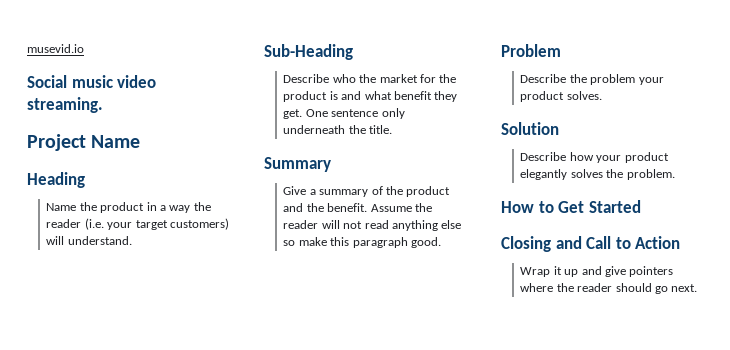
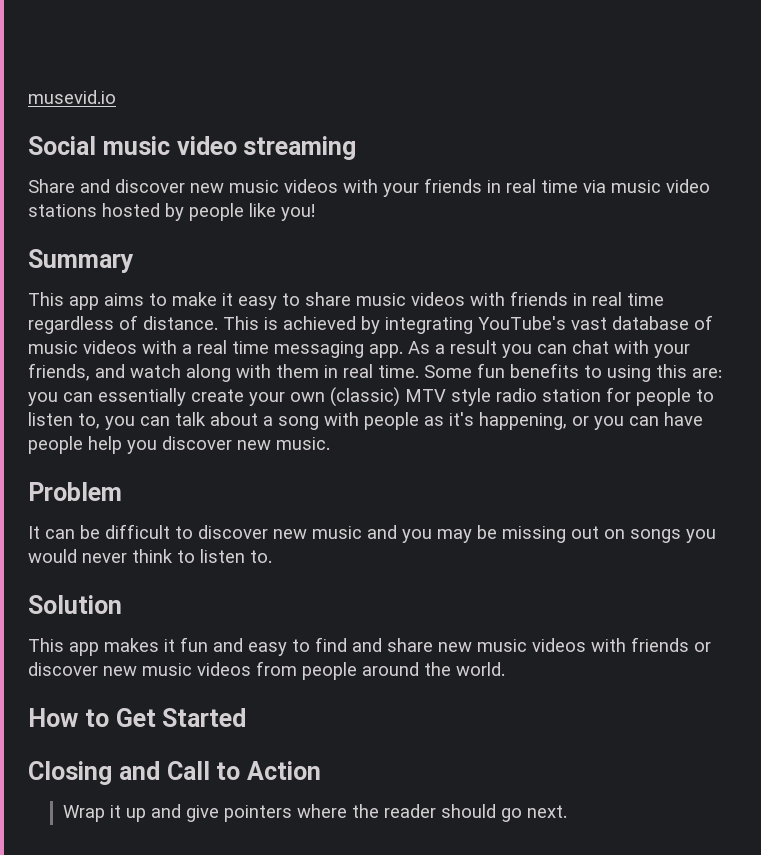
[27,97,103,113] [27,134,141,151] [27,172,85,188] [46,202,211,213] [46,218,229,230] [46,236,132,245] [264,44,353,60] [283,74,457,83] [283,91,458,102] [283,108,405,119] [283,125,393,134] [264,157,331,172] [283,186,451,197] [283,203,432,212] [283,220,462,231] [283,237,441,248] [501,44,561,57] [520,74,664,85] [520,91,602,102] [501,122,559,135] [520,152,669,163] [520,169,675,180] streaming. // Project Name // Heading // Name the product in a way the reader (i.e. your target customers) will understand. // Sub-Heading // Describe who the market for the product is and what benefit they get. One sentence only underneath the title. // Summary // Give a summary of the product and the benefit. Assume the reader will not read anything else so make this paragraph good. // Problem // Describe the problem your product solves. // Solution // Describe how your product elegantly solves the problem. -> [243,136,357,160] [28,178,710,197] [28,203,315,221] [28,249,134,273] [28,291,664,310] [28,315,713,334] [28,340,690,358] [28,363,722,382] [28,387,714,407] [28,412,703,430] [28,436,330,454] [28,482,122,501] [28,524,716,543] [28,549,272,563] [28,595,122,614] [28,637,711,656] [28,661,505,680] streaming // Share and discover new music videos with your friends in real time via music video stations hosted by people like you! // Summary // This app aims to make it easy to share music videos with friends in real time regardless of distance. This is achieved by integrating YouTube's vast database of music videos with a real time messaging app. As a result you can chat with your friends, and watch along with them in real time. Some fun benefits to using this are: you can essentially create your own (classic) MTV style radio station for people to listen to, you can talk about a song with people as it's happening, or you can have people help you discover new music. // Problem // It can be difficult to discover new music and you may be missing out on songs you would never think to listen to. // Solution // This app makes it fun and easy to find and share new music videos with friends or discover new music videos from people around the world.

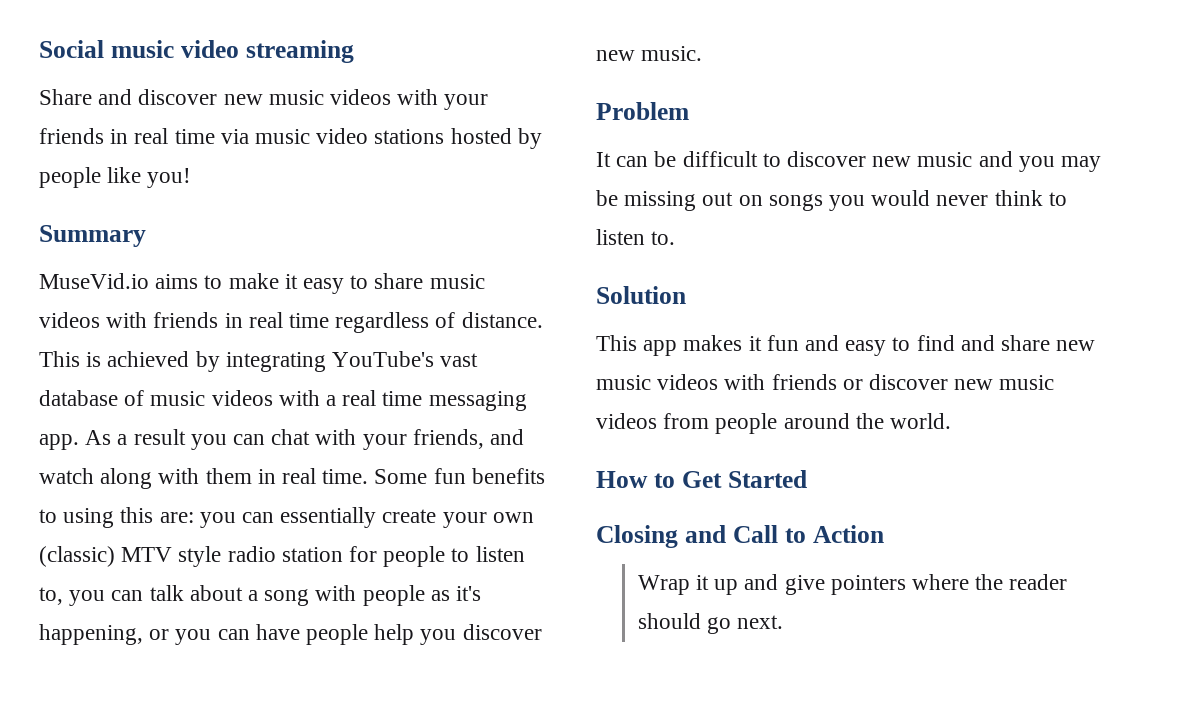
[28,90,116,104] musevid.io // -> (39, 49) none
[28,292,99,310] This app -> [39,273,149,289] MuseVid.io

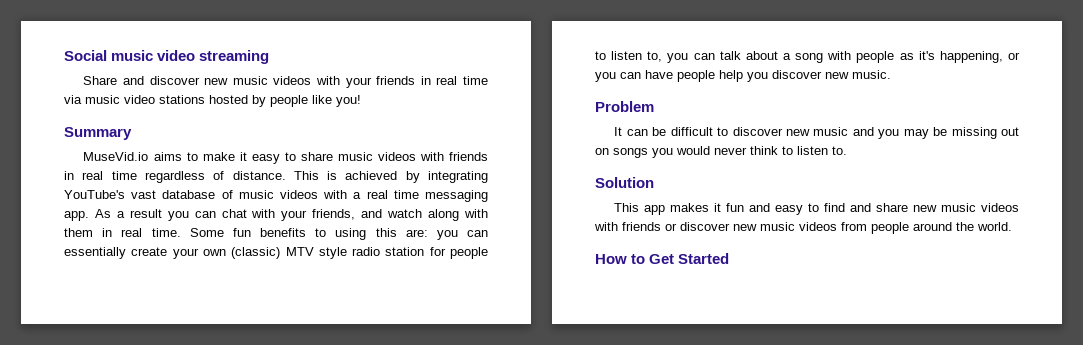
[596,525,884,548] [637,574,1068,595] [637,613,784,634] // Closing and Call to Action // Wrap it up and give pointers where the reader should go next. -> (730, 258) none

